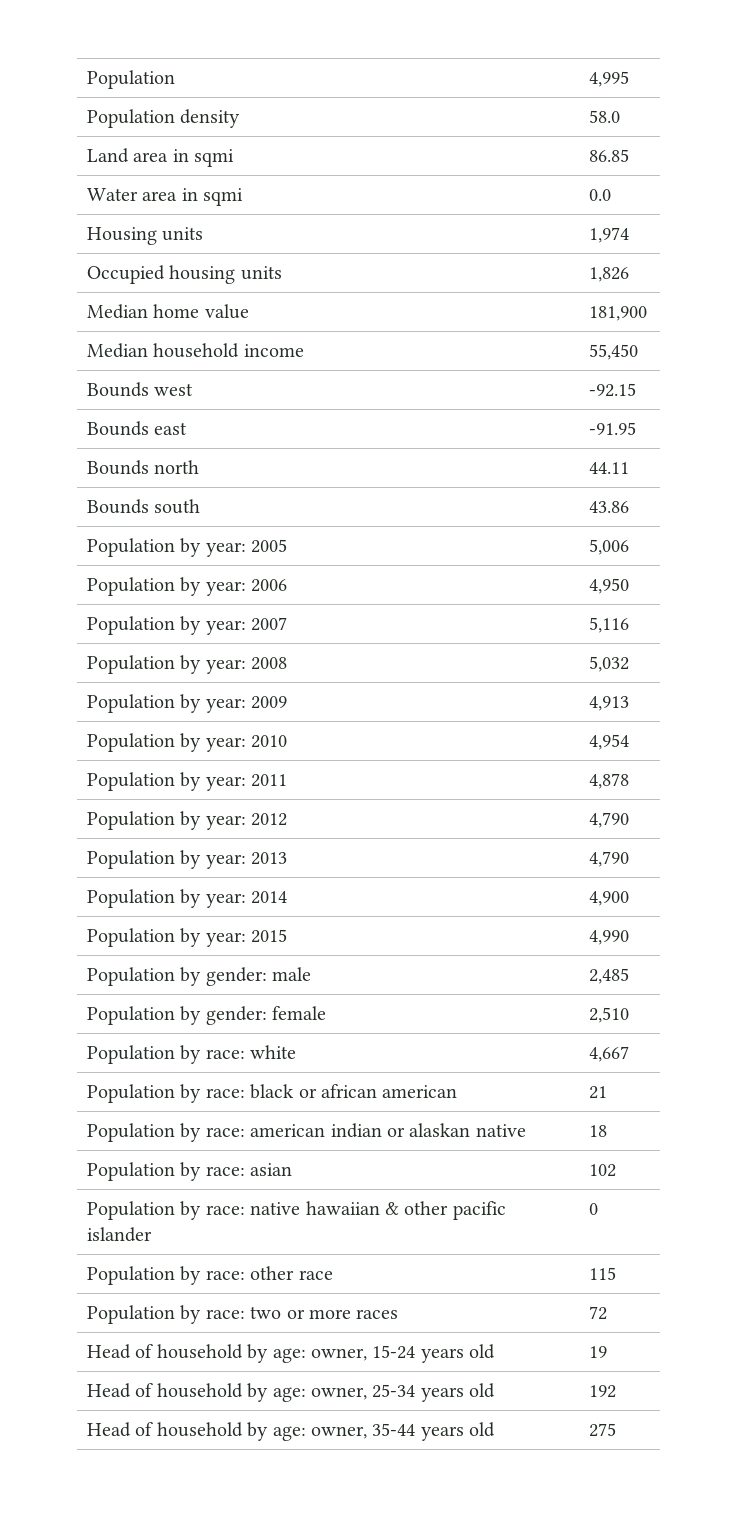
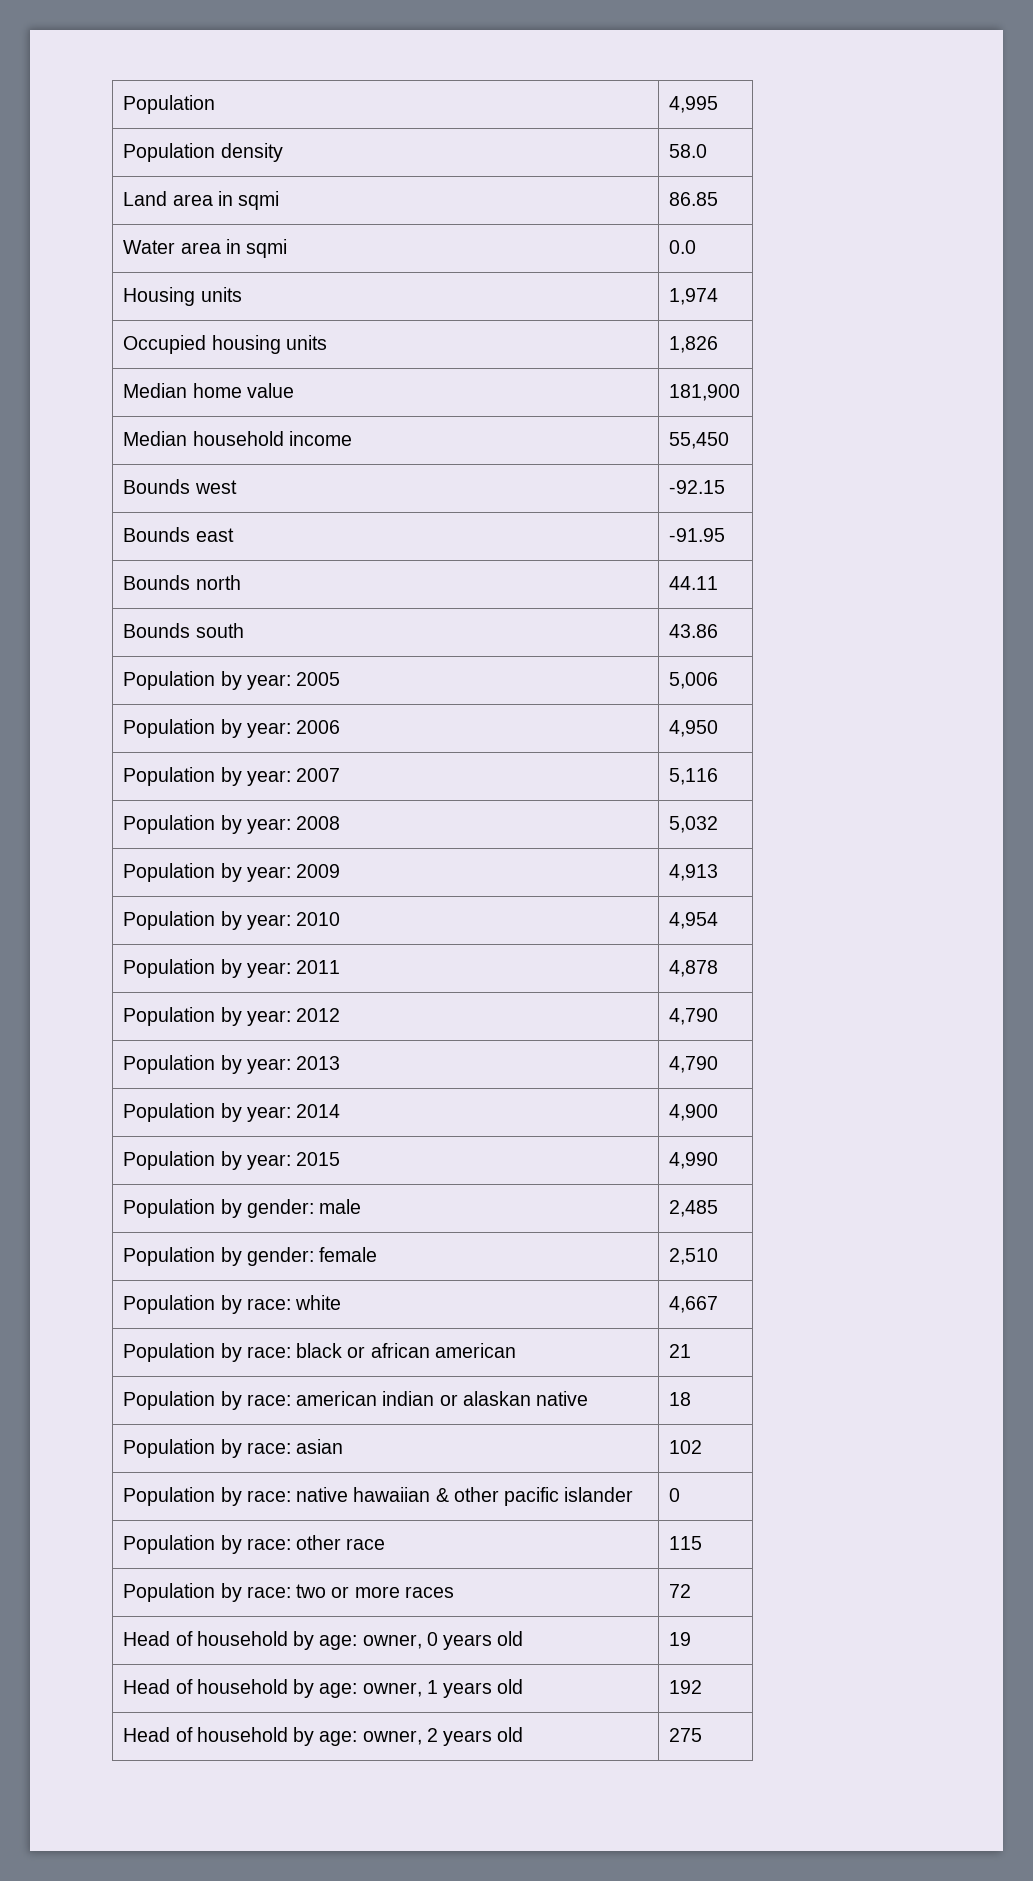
[372,1345,416,1359] 15-24 -> [426,1632,438,1646] 0
[372,1384,416,1398] 25-34 -> [426,1680,438,1694] 1
[372,1423,416,1436] 35-44 -> [426,1728,438,1742] 2

